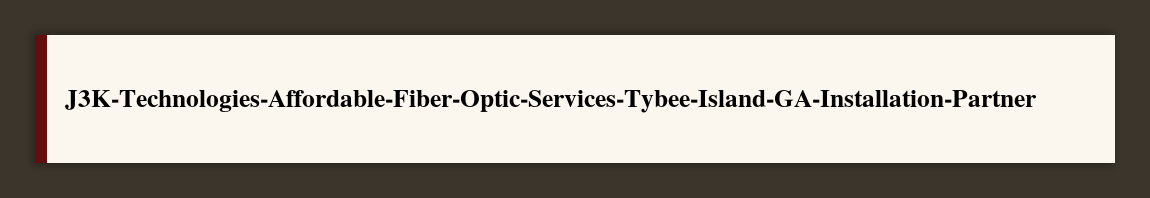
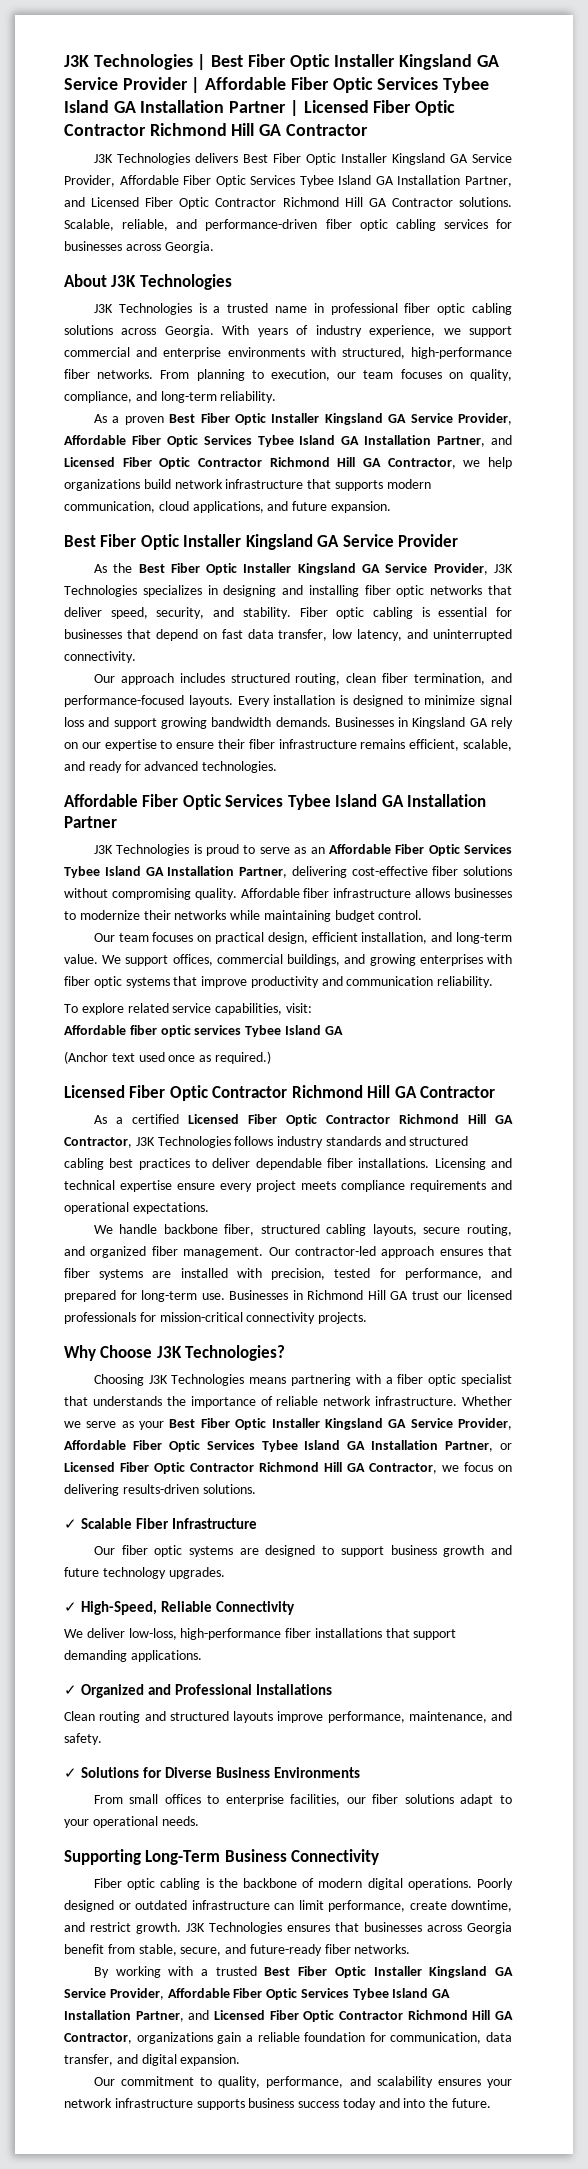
[65,90,1037,113] J3K-Technologies-Affordable-Fiber-Optic-Services-Tybee-Island-GA-Installation-Partner -> [64,54,499,70] [64,77,490,93] [64,100,456,116] [64,123,368,136] [93,153,513,165] [64,175,512,187] [64,197,512,209] [64,219,512,231] [64,241,214,253] [64,274,232,290] [93,303,512,315] [64,325,513,337] [64,347,512,359] [64,369,512,381] [64,391,277,403] [93,413,512,425] [64,435,513,447] [64,457,512,469] [64,479,431,491] [64,501,391,513] [64,534,459,550] [93,563,513,575] [64,585,512,597] [64,607,512,619] [64,629,512,641] [64,651,136,663] [93,673,512,685] [64,695,512,707] [64,717,513,729] [64,739,512,751] [64,761,278,773] [64,794,487,810] [64,816,117,828] [93,844,513,856] [64,866,512,878] [64,888,512,900] [64,910,423,922] [93,932,512,944] [64,954,512,966] [64,976,494,988] [64,1003,312,1015] [64,1025,343,1037] [64,1051,271,1064] [64,1085,496,1101] [93,1114,514,1126] [64,1136,469,1148] [64,1158,512,1170] [64,1180,512,1192] [64,1202,209,1214] [93,1224,512,1236] [64,1246,512,1258] [64,1268,512,1280] [64,1290,512,1302] [64,1312,368,1324] [64,1345,286,1361] [93,1374,513,1386] [64,1396,512,1408] [64,1418,512,1430] [64,1440,513,1452] [64,1462,512,1474] [64,1484,256,1496] [64,1518,258,1529] [93,1545,512,1557] [64,1567,225,1579] [64,1601,296,1615] [64,1628,457,1640] [64,1650,202,1662] [64,1684,333,1698] [64,1711,512,1723] [64,1733,102,1745] [64,1767,361,1778] [93,1794,512,1806] [64,1816,199,1828] [64,1849,380,1865] [93,1878,513,1890] [64,1900,512,1912] [64,1922,512,1934] [64,1944,411,1956] [93,1966,513,1978] [64,1988,451,2000] [64,2010,513,2022] [64,2032,512,2044] [64,2054,241,2066] [93,2076,512,2088] [64,2098,492,2110] J3K Technologies | Best Fiber Optic Installer Kingsland GA Service Provider | Affordable Fiber Optic Services Tybee Island GA Installation Partner | Licensed Fiber Optic Contractor Richmond Hill GA Contractor // J3K Technologies delivers Best Fiber Optic Installer Kingsland GA Service Provider, Affordable Fiber Optic Services Tybee Island GA Installation Partner, and Licensed Fiber Optic Contractor Richmond Hill GA Contractor solutions. Scalable, reliable, and performance-driven fiber optic cabling services for businesses across Georgia. // About J3K Technologies // J3K Technologies is a trusted name in professional fiber optic cabling solutions across Georgia. With years of industry experience, we support commercial and enterprise environments with structured, high-performance fiber networks. From planning to execution, our team focuses on quality, compliance, and long-term reliability. // As a proven Best Fiber Optic Installer Kingsland GA Service Provider, Affordable Fiber Optic Services Tybee Island GA Installation Partner, and Licensed Fiber Optic Contractor Richmond Hill GA Contractor, we help organizations build network infrastructure that supports modern communication, cloud applications, and future expansion. // Best Fiber Optic Installer Kingsland GA Service Provider // As the Best Fiber Optic Installer Kingsland GA Service Provider, J3K Technologies specializes in designing and installing fiber optic networks that deliver speed, security, and stability. Fiber optic cabling is essential for businesses that depend on fast data transfer, low latency, and uninterrupted connectivity. // Our approach includes structured routing, clean fiber termination, and performance-focused layouts. Every installation is designed to minimize signal loss and support growing bandwidth demands. Businesses in Kingsland GA rely on our expertise to ensure their fiber infrastructure remains efficient, scalable, and ready for advanced technologies. // Affordable Fiber Optic Services Tybee Island GA Installation Partner // J3K Technologies is proud to serve as an Affordable Fiber Optic Services Tybee Island GA Installation Partner, delivering cost-effective fiber solutions without compromising quality. Affordable fiber infrastructure allows businesses to modernize their networks while maintaining budget control. // Our team focuses on practical design, efficient installation, and long-term value. We support offices, commercial buildings, and growing enterprises with fiber optic systems that improve productivity and communication reliability. // To explore related service capabilities, visit: // Affordable fiber optic services Tybee Island GA // (Anchor text used once as required.) // Licensed Fiber Optic Contractor Richmond Hill GA Contractor // As a certified Licensed Fiber Optic Contractor Richmond Hill GA Contractor, J3K Technologies follows industry standards and structured cabling best practices to deliver dependable fiber installations. Licensing and technical expertise ensure every project meets compliance requirements and operational expectations. // We handle backbone fiber, structured cabling layouts, secure routing, and organized fiber management. Our contractor-led approach ensures that fiber systems are installed with precision, tested for performance, and prepared for long-term use. Businesses in Richmond Hill GA trust our licensed professionals for mission-critical connectivity projects. // Why Choose J3K Technologies? // Choosing J3K Technologies means partnering with a fiber optic specialist that understands the importance of reliable network infrastructure. Whether we serve as your Best Fiber Optic Installer Kingsland GA Service Provider, Affordable Fiber Optic Services Tybee Island GA Installation Partner, or Licensed Fiber Optic Contractor Richmond Hill GA Contractor, we focus on delivering results-driven solutions. // ✓ Scalable Fiber Infrastructure // Our fiber optic systems are designed to support business growth and future technology upgrades. // ✓ High-Speed, Reliable Connectivity // We deliver low-loss, high-performance fiber installations that support demanding applications. // ✓ Organized and Professional Installations // Clean routing and structured layouts improve performance, maintenance, and safety. // ✓ Solutions for Diverse Business Environments // From small offices to enterprise facilities, our fiber solutions adapt to your operational needs. // Supporting Long-Term Business Connectivity // Fiber optic cabling is the backbone of modern digital operations. Poorly designed or outdated infrastructure can limit performance, create downtime, and restrict growth. J3K Technologies ensures that businesses across Georgia benefit from stable, secure, and future-ready fiber networks. // By working with a trusted Best Fiber Optic Installer Kingsland GA Service Provider, Affordable Fiber Optic Services Tybee Island GA Installation Partner, and Licensed Fiber Optic Contractor Richmond Hill GA Contractor, organizations gain a reliable foundation for communication, data transfer, and digital expansion. // Our commitment to quality, performance, and scalability ensures your network infrastructure supports business success today and into the future.

